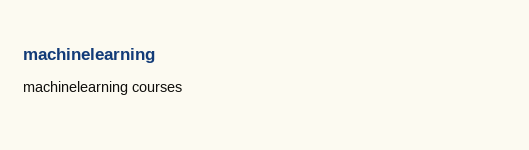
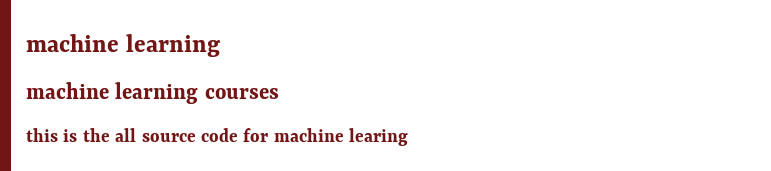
[23,48,155,63] [23,81,182,95] machinelearning // machinelearning courses -> [26,34,221,57] [26,82,279,104] [26,128,409,146] machine learning // machine learning courses // this is the all source code for machine learing

